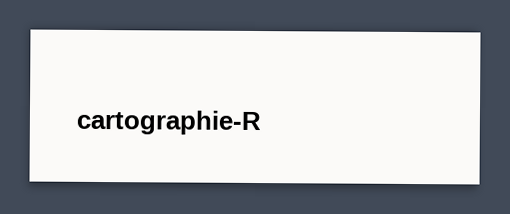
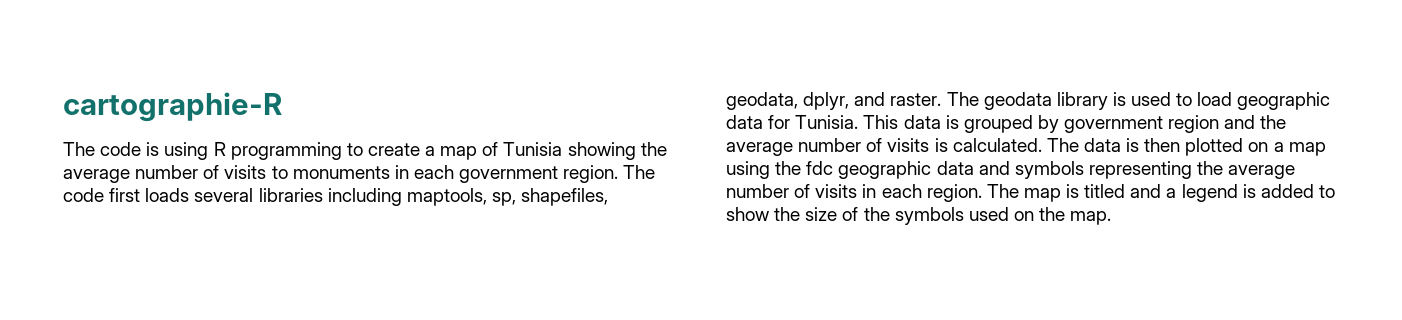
(261, 122) none -> [63,142,667,160] [63,165,656,183] [63,188,609,206] [726,92,1331,110] [726,115,1287,133] [726,138,1326,156] [726,161,1296,179] [726,184,1335,202] [726,207,1112,225] // The code is using R programming to create a map of Tunisia showing the average number of visits to monuments in each government region. The code first loads several libraries including maptools, sp, shapefiles, geodata, dplyr, and raster. The geodata library is used to load geographic data for Tunisia. This data is grouped by government region and the average number of visits is calculated. The data is then plotted on a map using the fdc geographic data and symbols representing the average number of visits in each region. The map is titled and a legend is added to show the size of the symbols used on the map.

